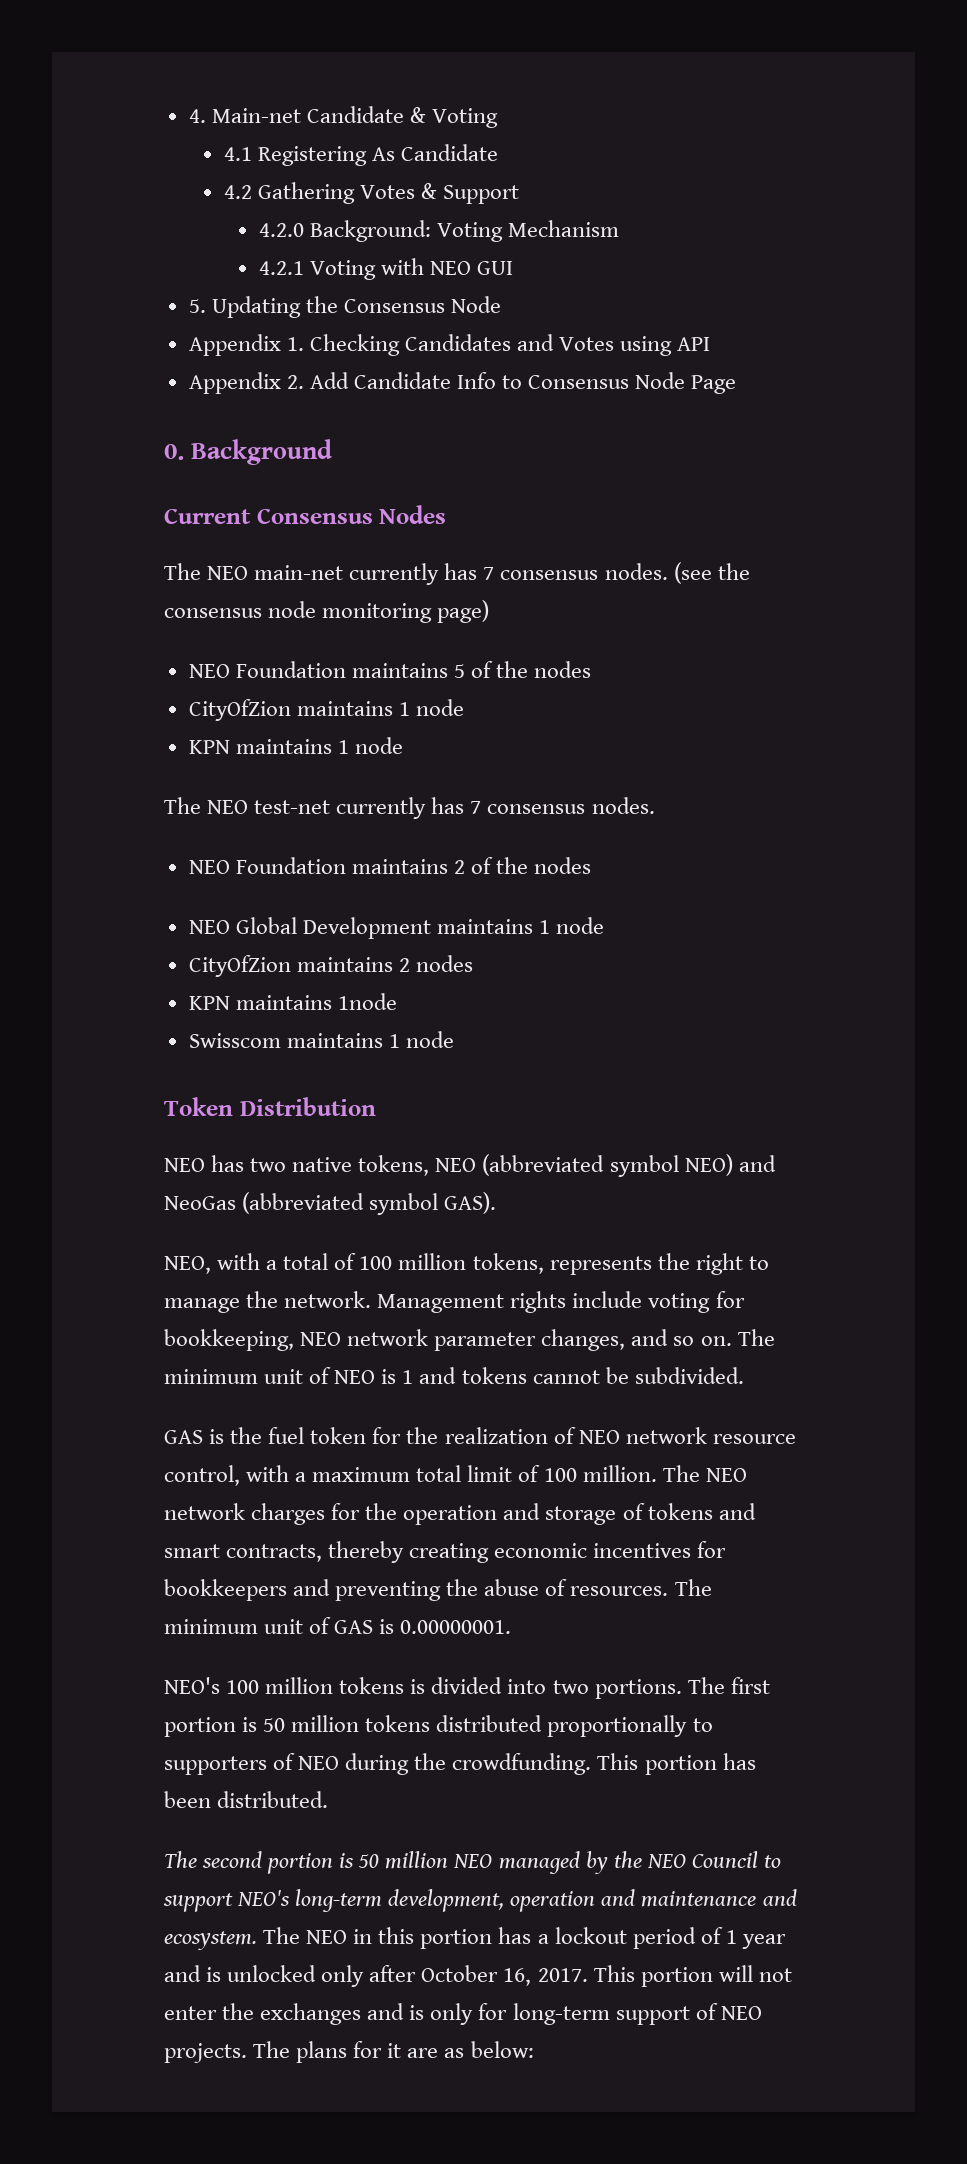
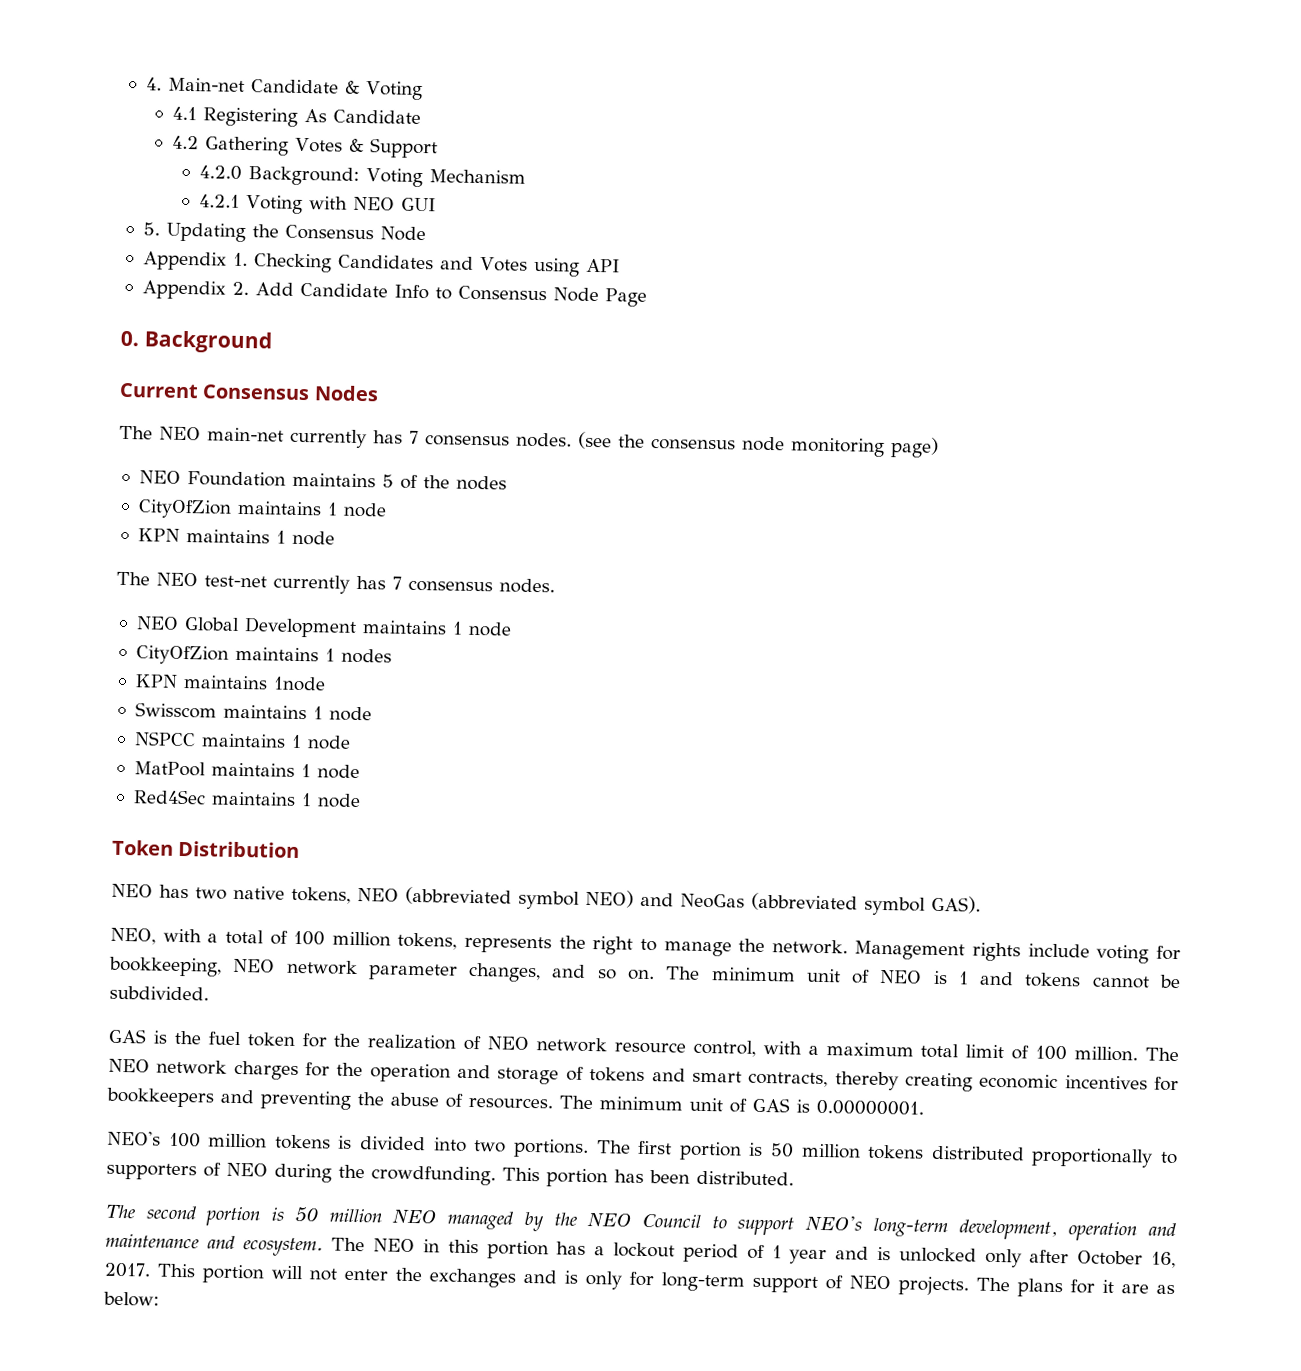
[188,857,592,874] // NEO Foundation maintains 2 of the nodes -> (555, 586) none
[398,958,410,972] 2 -> [324,648,335,662] 1
(454, 1039) none -> [133,731,351,750] [133,761,360,780] [132,789,361,809] // NSPCC maintains 1 node // MatPool maintains 1 node // Red4Sec maintains 1 node

